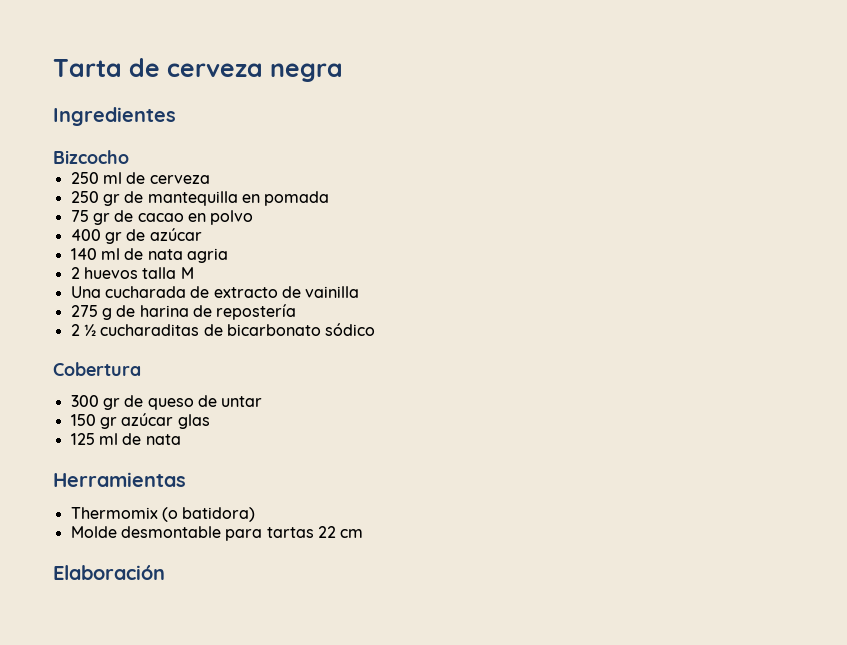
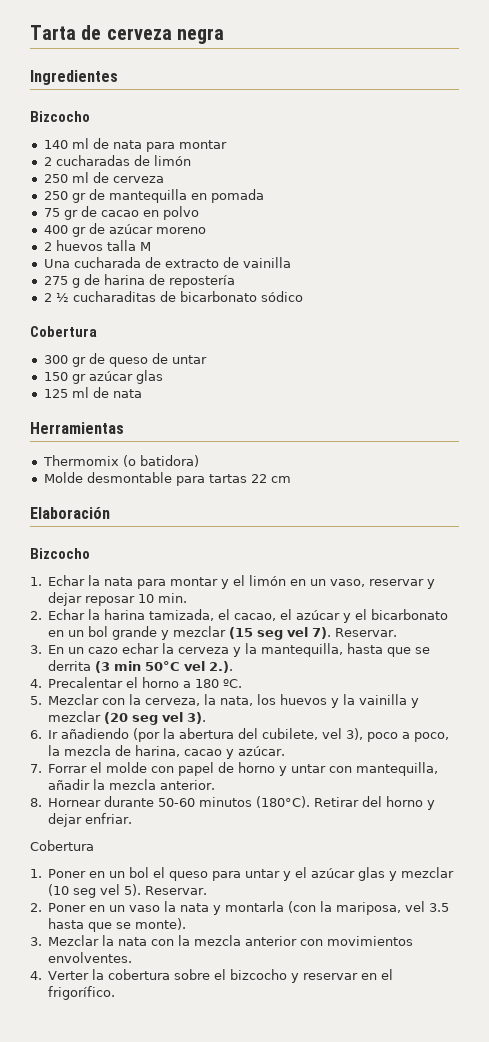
(129, 157) none -> [43,138,227,152] [43,155,191,166] // 140 ml de nata para montar // 2 cucharadas de limón
[70,248,228,263] // 140 ml de nata agria -> [155,227,206,234] moreno
(165, 572) none -> [30,548,90,559] [30,575,436,589] [48,592,188,606] [30,609,449,623] [48,626,398,640] [30,643,431,657] [48,660,234,673] [30,677,243,688] [30,694,420,708] [48,711,207,725] [30,728,450,742] [48,745,286,759] [30,762,439,776] [48,779,216,790] [30,796,436,810] [48,813,133,827] [30,840,94,851] [30,867,455,881] [48,884,208,898] [30,901,450,915] [48,918,187,932] [30,935,414,946] [48,952,133,963] [30,969,394,983] [48,986,116,1000] // Bizcocho // 1. Echar la nata para montar y el limón en un vaso, reservar y dejar reposar 10 min. // 2. Echar la harina tamizada, el cacao, el azúcar y el bicarbonato en un bol grande y mezclar (15 seg vel 7). Reservar. // 3. En un cazo echar la cerveza y la mantequilla, hasta que se derrita (3 min 50°C vel 2.). // 4. Precalentar el horno a 180 ºC. // 5. Mezclar con la cerveza, la nata, los huevos y la vainilla y mezclar (20 seg vel 3). // 6. Ir añadiendo (por la abertura del cubilete, vel 3), poco a poco, la mezcla de harina, cacao y azúcar. // 7. Forrar el molde con papel de horno y untar con mantequilla, añadir la mezcla anterior. // 8. Hornear durante 50-60 minutos (180°C). Retirar del horno y dejar enfriar. // Cobertura // 1. Poner en un bol el queso para untar y el azúcar glas y mezclar (10 seg vel 5). Reservar. // 2. Poner en un vaso la nata y montarla (con la mariposa, vel 3.5 hasta que se monte). // 3. Mezclar la nata con la mezcla anterior con movimientos envolventes. // 4. Verter la cobertura sobre el bizcocho y reservar en el frigorífico.

